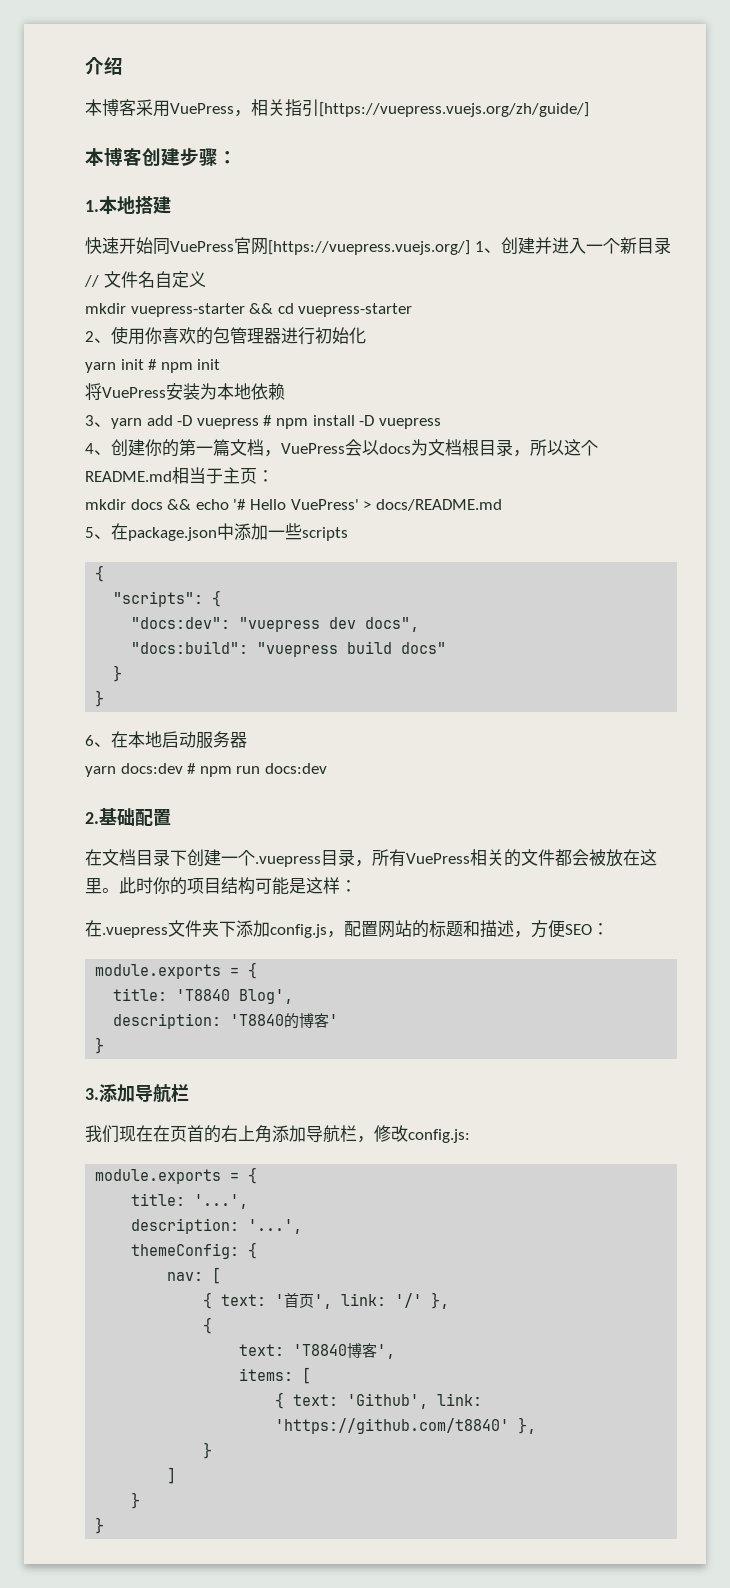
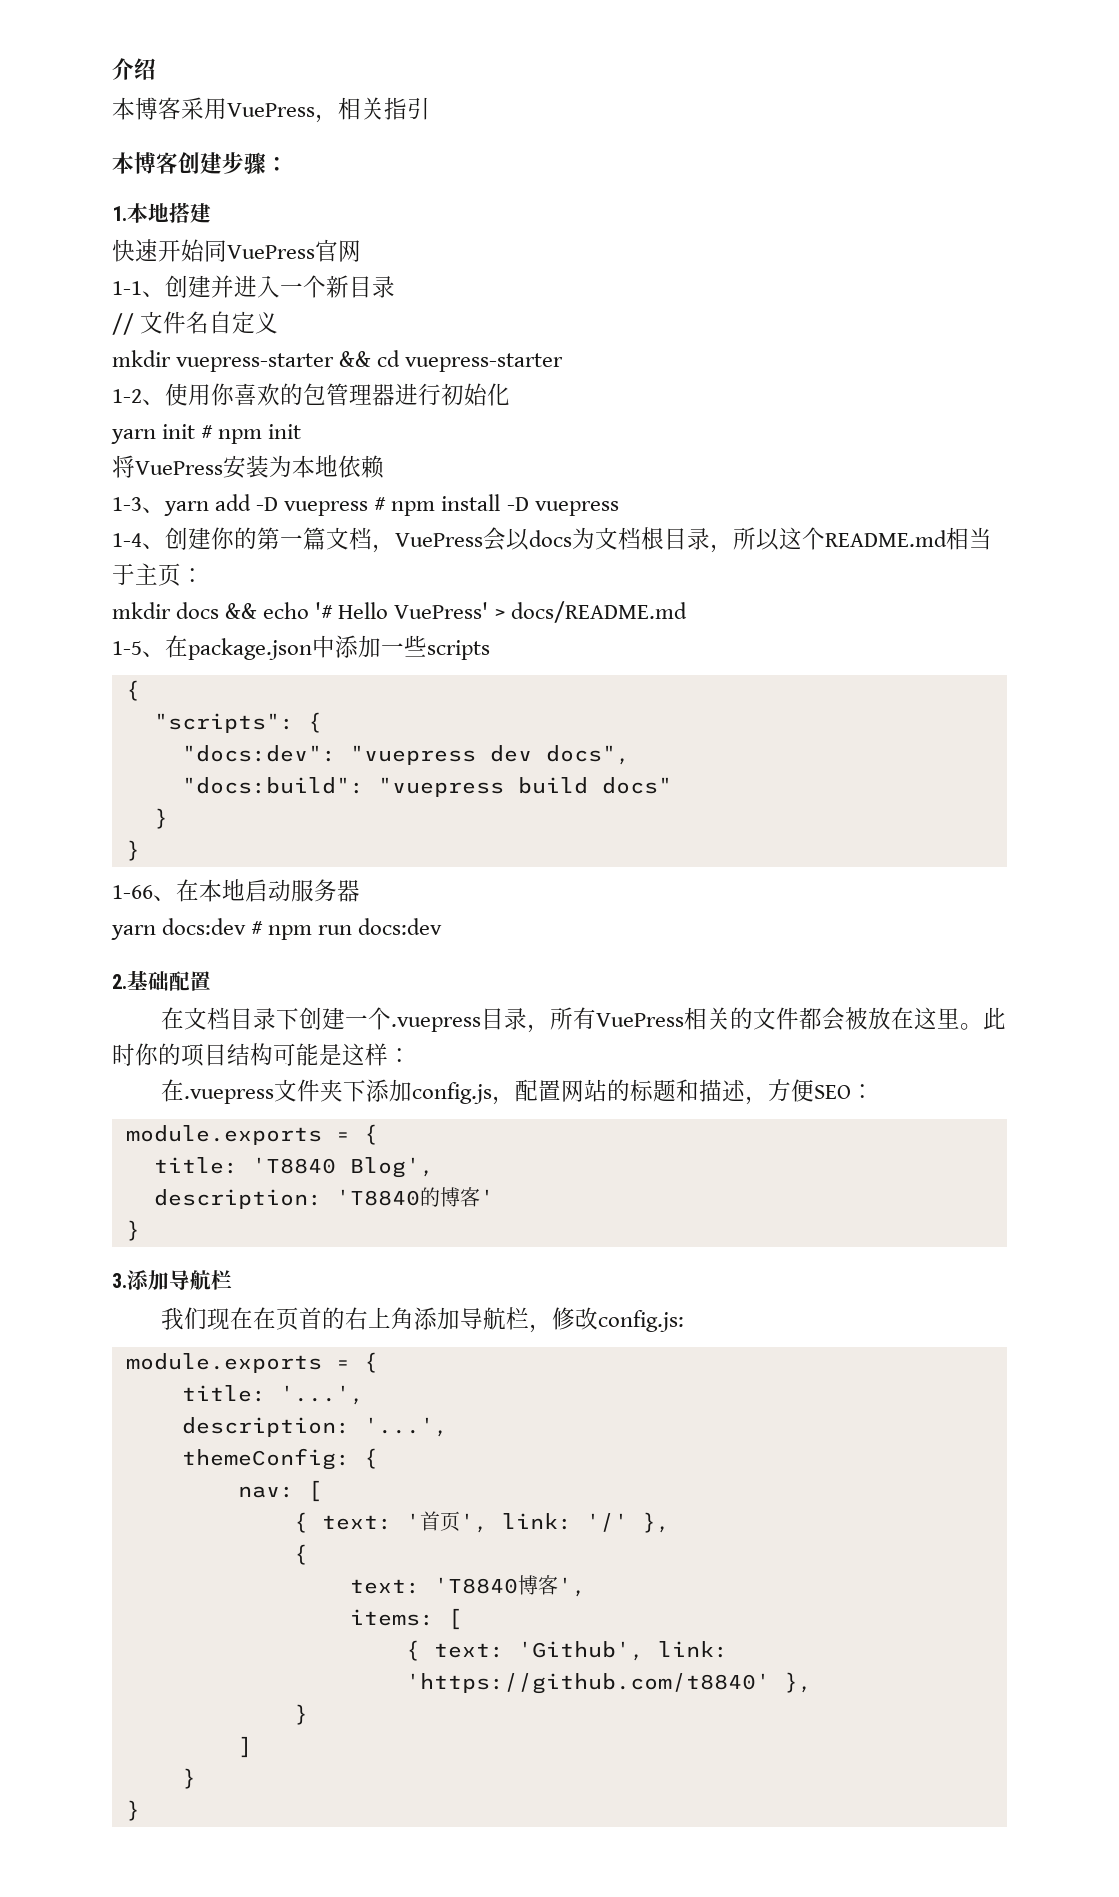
[319,102,589,117] [https://vuepress.vuejs.org/zh/guide/] -> (430, 108) none
[268,240,484,255] [https://vuepress.vuejs.org/] 1 -> [112,281,142,295] // 1-1
[85,331,94,342] 2 -> [112,389,142,403] 1-2
[85,415,94,426] 3 -> [112,497,142,511] 1-3
[85,443,94,454] 4 -> [112,533,142,547] 1-4
[85,527,94,538] 5 -> [112,641,142,655] 1-5
[85,735,94,746] 6 -> [112,885,153,899] 1-66

